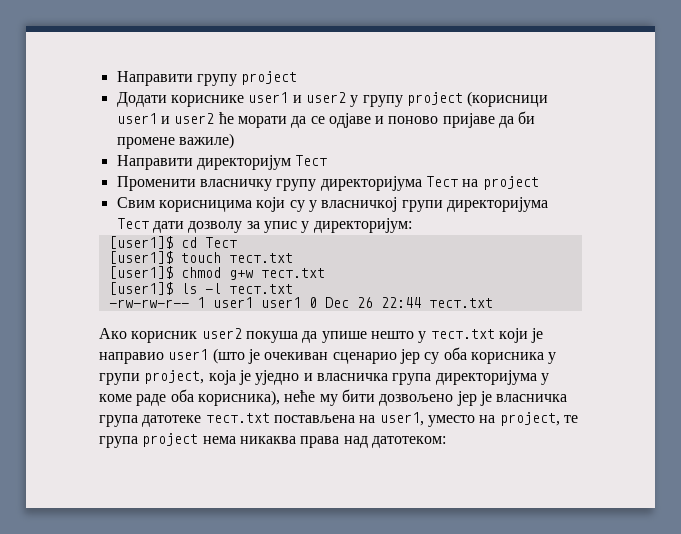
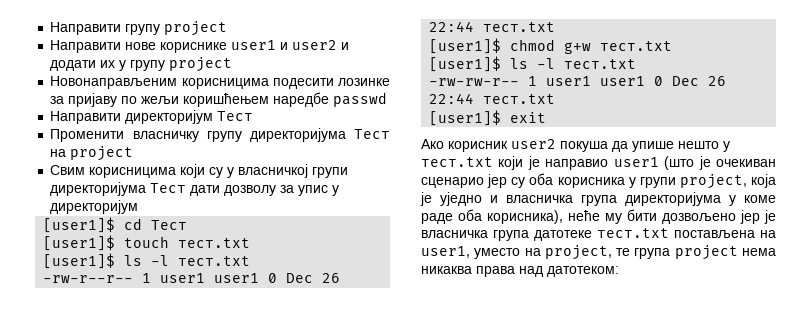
[116,92,167,107] Додати -> [50,40,157,53] Направити нове
(346, 97) none -> [341,42,350,50] [50,60,116,71] и додати их
[467,91,549,107] [116,111,536,128] [116,133,234,149] (корисници user1 и user2 ће морати да се одјаве и поново пријаве да би промене важиле) -> [50,76,391,89] [50,92,388,107] // Новонаправљеним корисницима подесити лозинке за пријаву по жељи коришћењем наредбе passwd
[313,218,412,233] директоријум: -> [50,200,139,214] директоријум
(293, 258) none -> [43,253,251,269] [43,273,341,283] [429,21,556,32] // [user1]$ ls -l тест.txt // -rw-r--r-- 1 user1 user1 0 Dec 26 22:44 тест.txt
(493, 303) none -> [429,110,547,126] // [user1]$ exit

